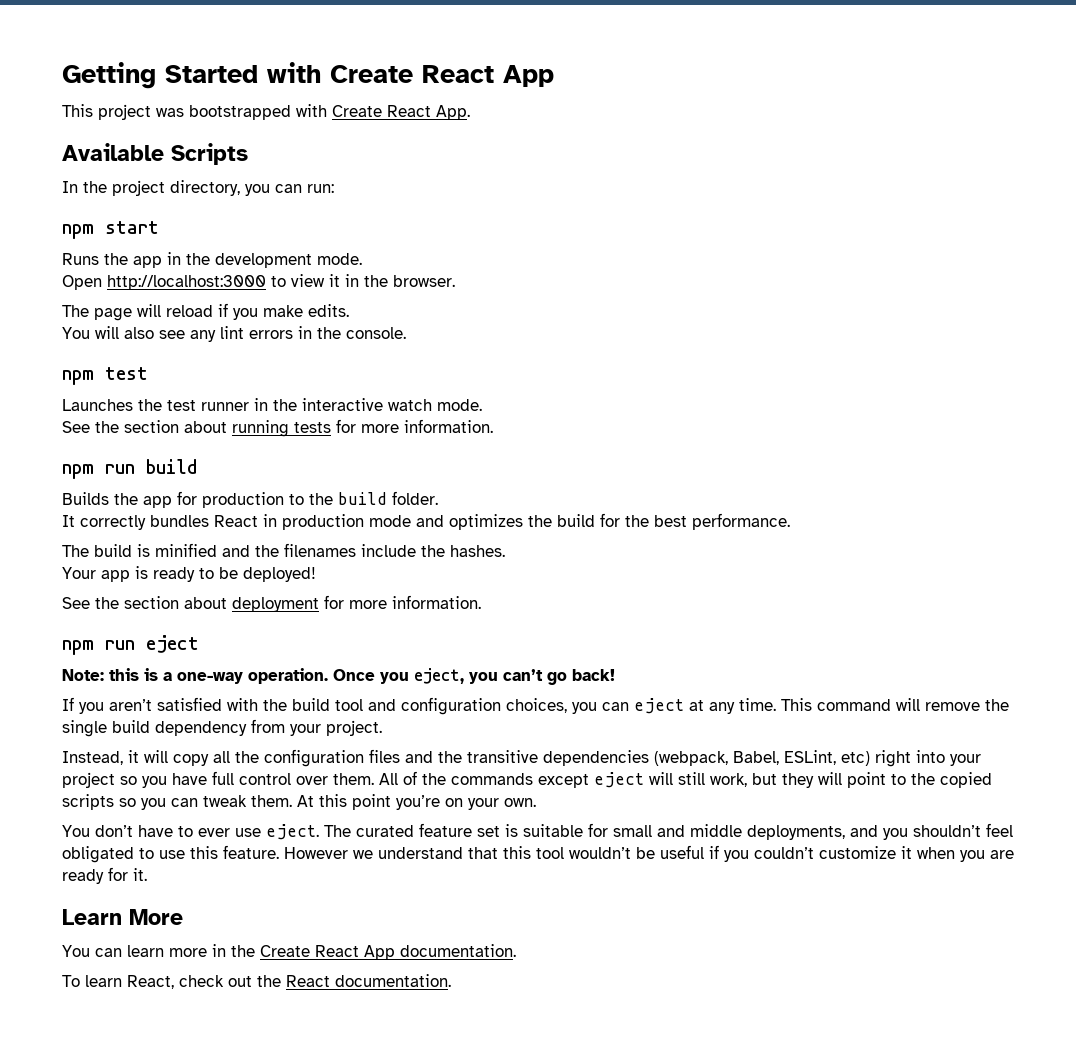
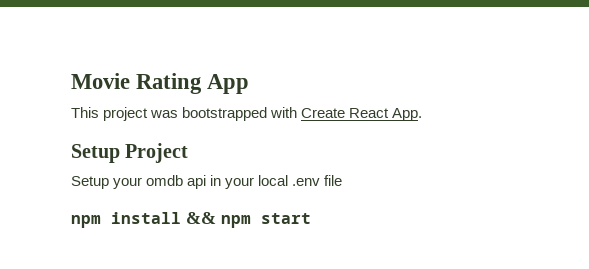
[62,62,494,89] Getting Started with Create React -> [71,73,203,94] Movie Rating
[62,143,248,165] [62,180,334,196] [62,221,159,239] [62,252,362,268] [62,274,455,290] [62,303,349,321] [62,326,406,342] [62,367,148,385] [62,398,482,411] [62,419,493,437] [62,459,197,479] [62,491,438,508] [62,513,790,530] [62,543,505,557] [62,566,316,582] [62,595,481,612] [62,635,199,655] [62,668,615,685] [62,697,1009,715] [62,719,382,737] [62,749,981,767] [62,771,992,788] [62,794,536,810] [62,823,1013,840] [62,845,1014,863] [62,867,147,884] [62,909,183,925] [62,944,516,960] [62,974,451,989] Available Scripts // In the project directory, you can run: // npm start // Runs the app in the development mode. // Open http://localhost:3000 to view it in the browser. // The page will reload if you make edits. // You will also see any lint errors in the console. // npm test // Launches the test runner in the interactive watch mode. // See the section about running tests for more information. // npm run build // Builds the app for production to the build folder. // It correctly bundles React in production mode and optimizes the build for the best performance. // The build is minified and the filenames include the hashes. // Your app is ready to be deployed! // See the section about deployment for more information. // npm run eject // Note: this is a one-way operation. Once you eject, you can’t go back! // If you aren’t satisfied with the build tool and configuration choices, you can eject at any time. This command will remove the single build dependency from your project. // Instead, it will copy all the configuration files and the transitive dependencies (webpack, Babel, ESLint, etc) right into your project so you have full control over them. All of the commands except eject will still work, but they will point to the copied scripts so you can tweak them. At this point you’re on your own. // You don’t have to ever use eject. The curated feature set is suitable for small and middle deployments, and you shouldn’t feel obligated to use this feature. However we understand that this tool wouldn’t be useful if you couldn’t customize it when you are ready for it. // Learn More // You can learn more in the Create React App documentation. // To learn React, check out the React documentation. -> [71,143,189,163] [71,175,343,189] [71,212,311,228] Setup Project // Setup your omdb api in your local .env file // npm install && npm start

